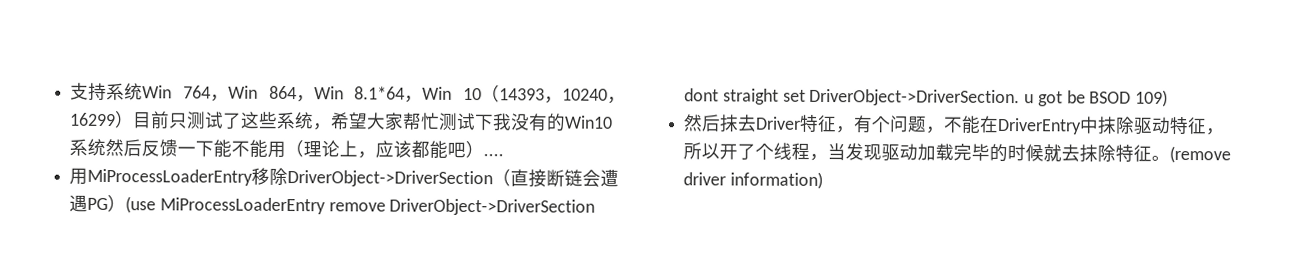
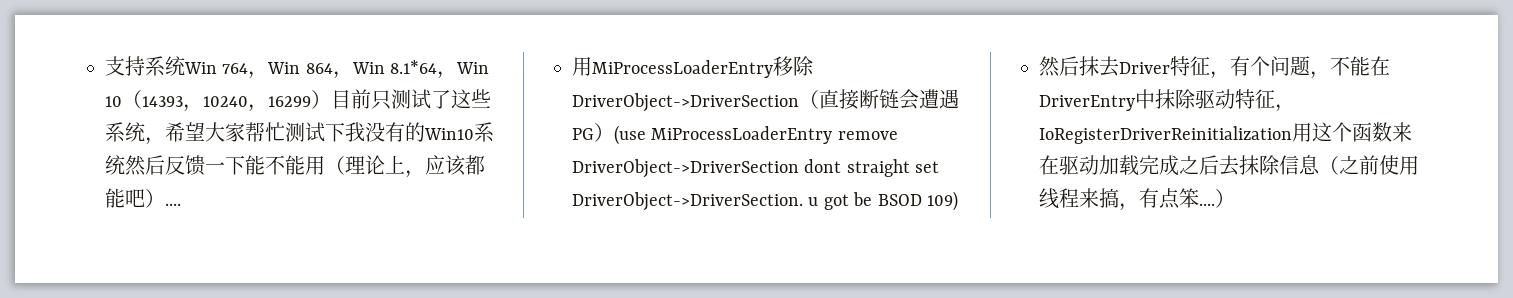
[683,142,1232,164] [683,171,823,189] 所以开了个线程，当发现驱动加载完毕的时候就去抹除特征。(remove driver information) -> [1039,122,1412,144] [1039,155,1419,176] [1039,188,1235,211] IoRegisterDriverReinitialization用这个函数来在驱动加载完成之后去抹除信息（之前使用线程来搞，有点笨....）

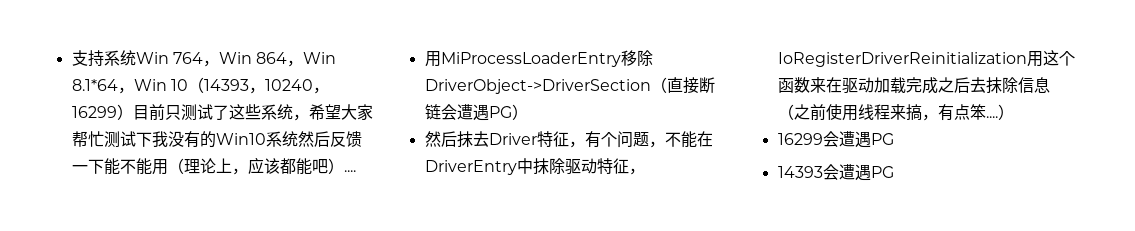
[614,125,898,145] [572,159,940,178] [572,191,958,211] (use MiProcessLoaderEntry remove DriverObject->DriverSection dont straight set DriverObject->DriverSection. u got be BSOD 109) -> (528, 112) none
(1235, 198) none -> [777,131,894,148] [777,164,894,181] // 16299会遭遇PG // 14393会遭遇PG

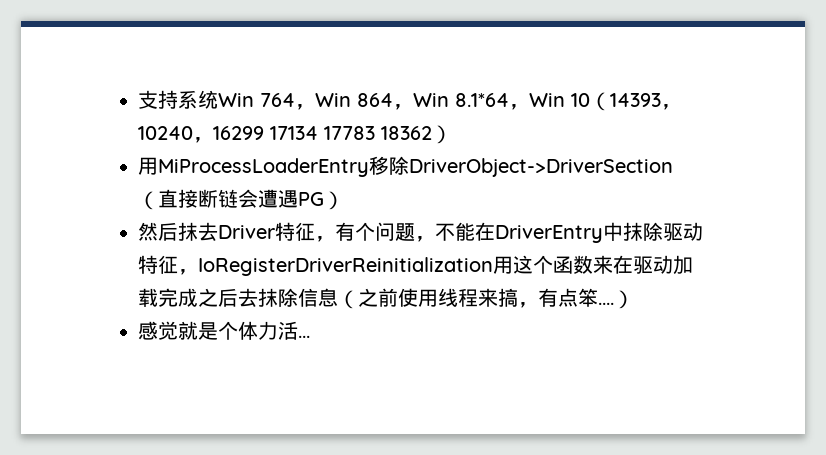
[116,104,373,121] [71,131,362,148] [71,157,356,175] ）目前只测试了这些系统，希望大家帮忙测试下我没有的Win10系统然后反馈一下能不能用（理论上，应该都能吧）.... -> [270,125,452,144] 17134 17783 18362）
[777,131,894,148] [777,164,894,181] 16299会遭遇PG // 14393会遭遇PG -> [138,321,310,340] 感觉就是个体力活...

